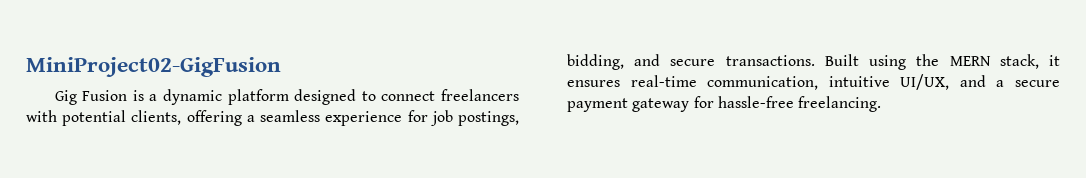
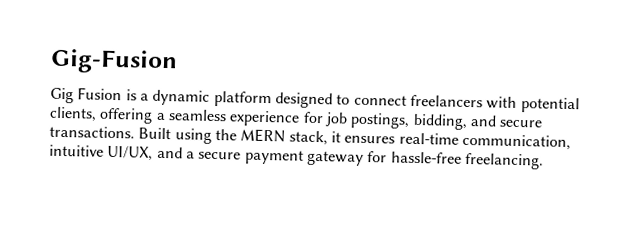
[26,57,281,77] MiniProject02-GigFusion -> [50,48,178,75] Gig-Fusion

